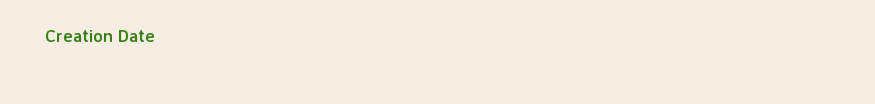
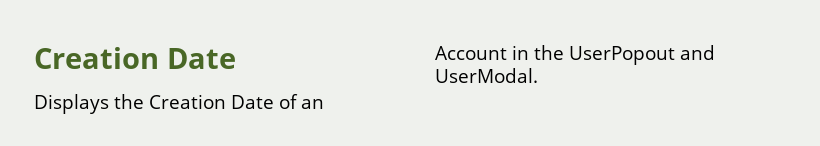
[45,30,155,42] Creation Date -> [34,47,236,69] [34,94,324,114] [435,45,715,65] [435,68,538,83] Creation Date // Displays the Creation Date of an Account in the UserPopout and UserModal.

